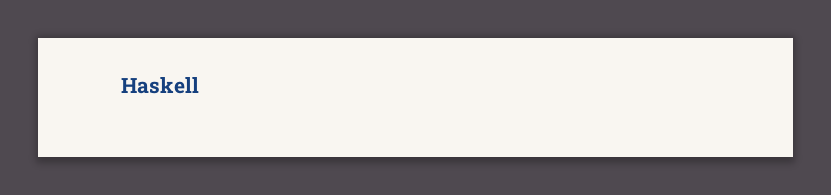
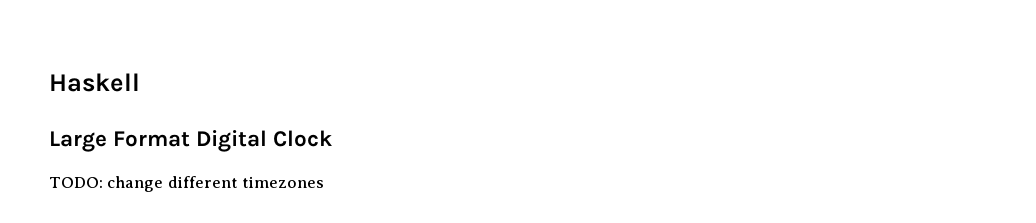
(199, 85) none -> [49,130,333,152] [49,176,325,192] // Large Format Digital Clock // TODO: change different timezones

